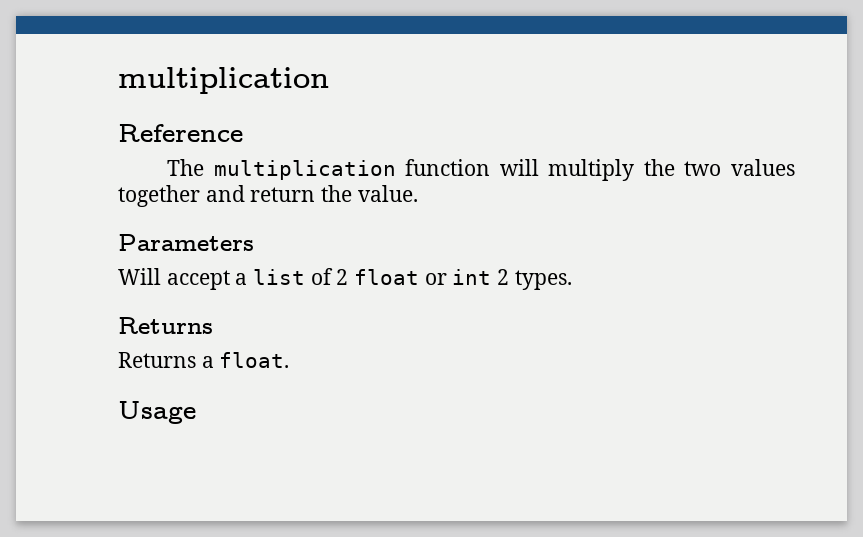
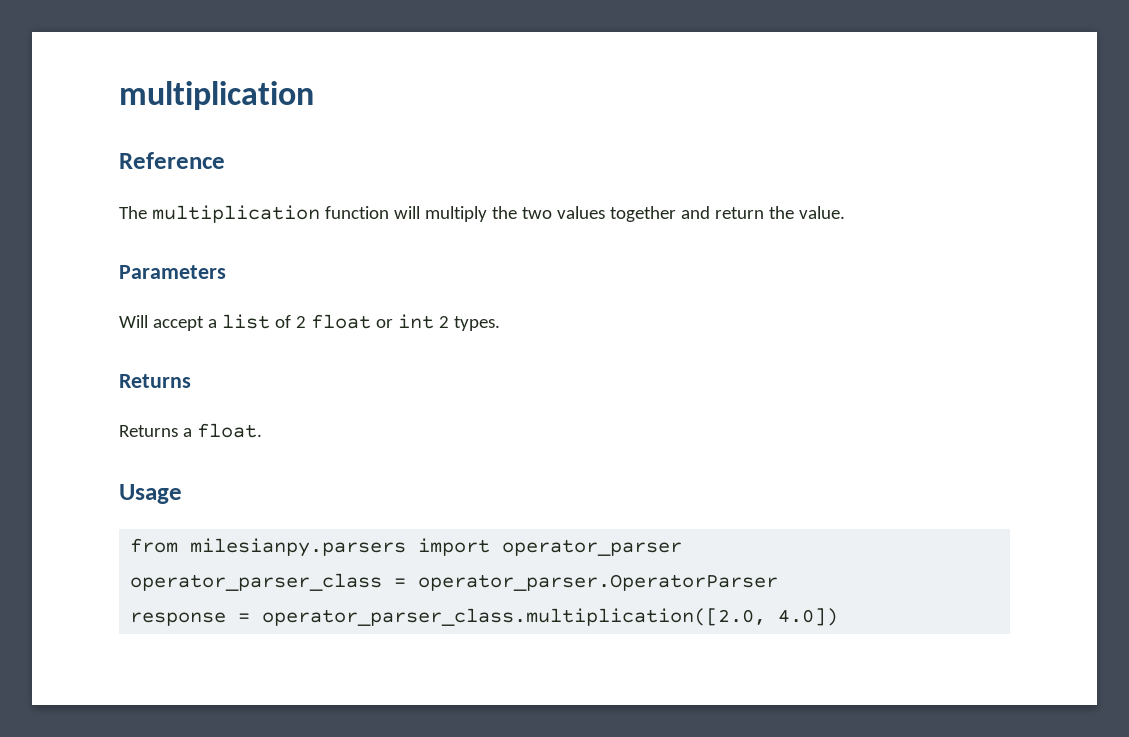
(196, 412) none -> [130,538,683,557] [130,573,779,591] [130,608,839,626] // from milesianpy.parsers import operator_parser // operator_parser_class = operator_parser.OperatorParser // response = operator_parser_class.multiplication([2.0, 4.0])

